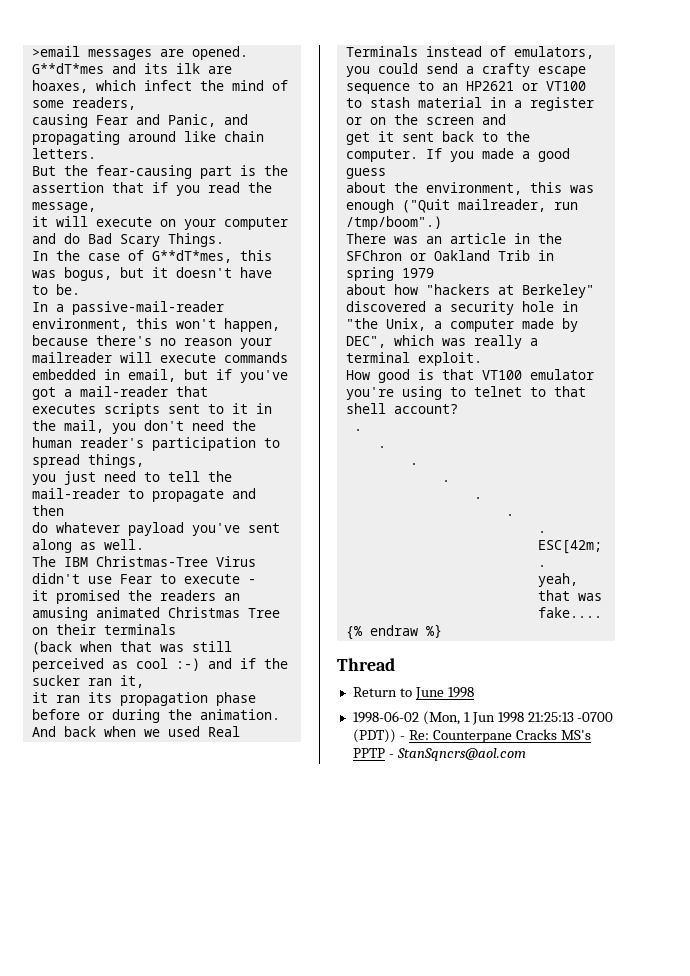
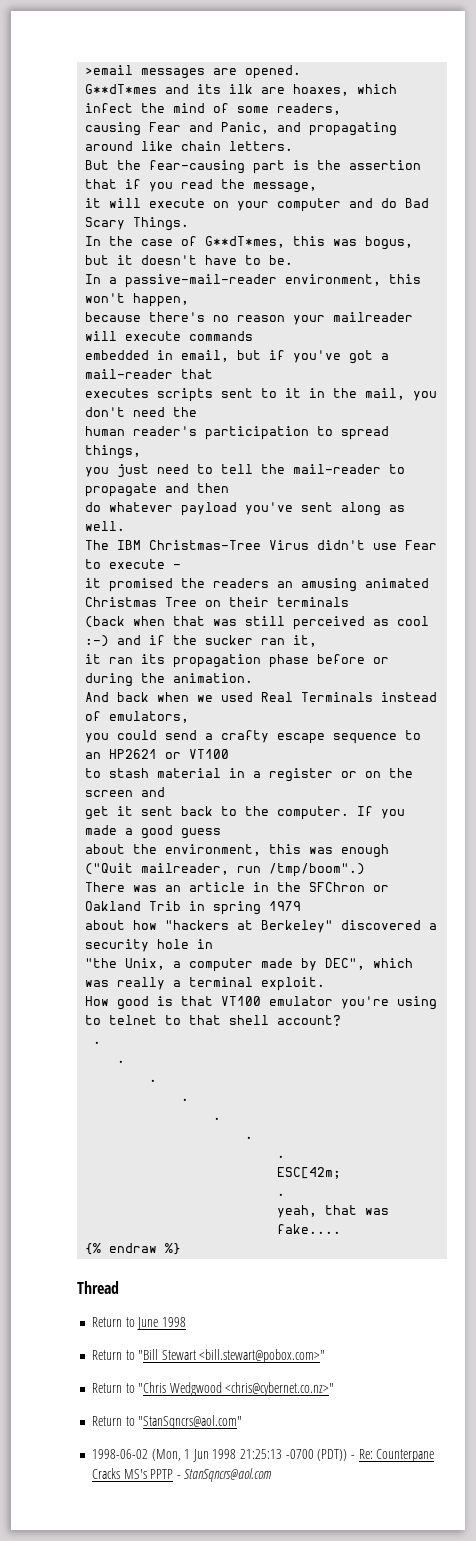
(474, 692) none -> [91,1349,326,1363] [91,1382,335,1396] [91,1415,243,1429] // Return to "Bill Stewart <bill.stewart@pobox.com>" // Return to "Chris Wedgwood <chris@cybernet.co.nz>" // Return to "StanSqncrs@aol.com"

